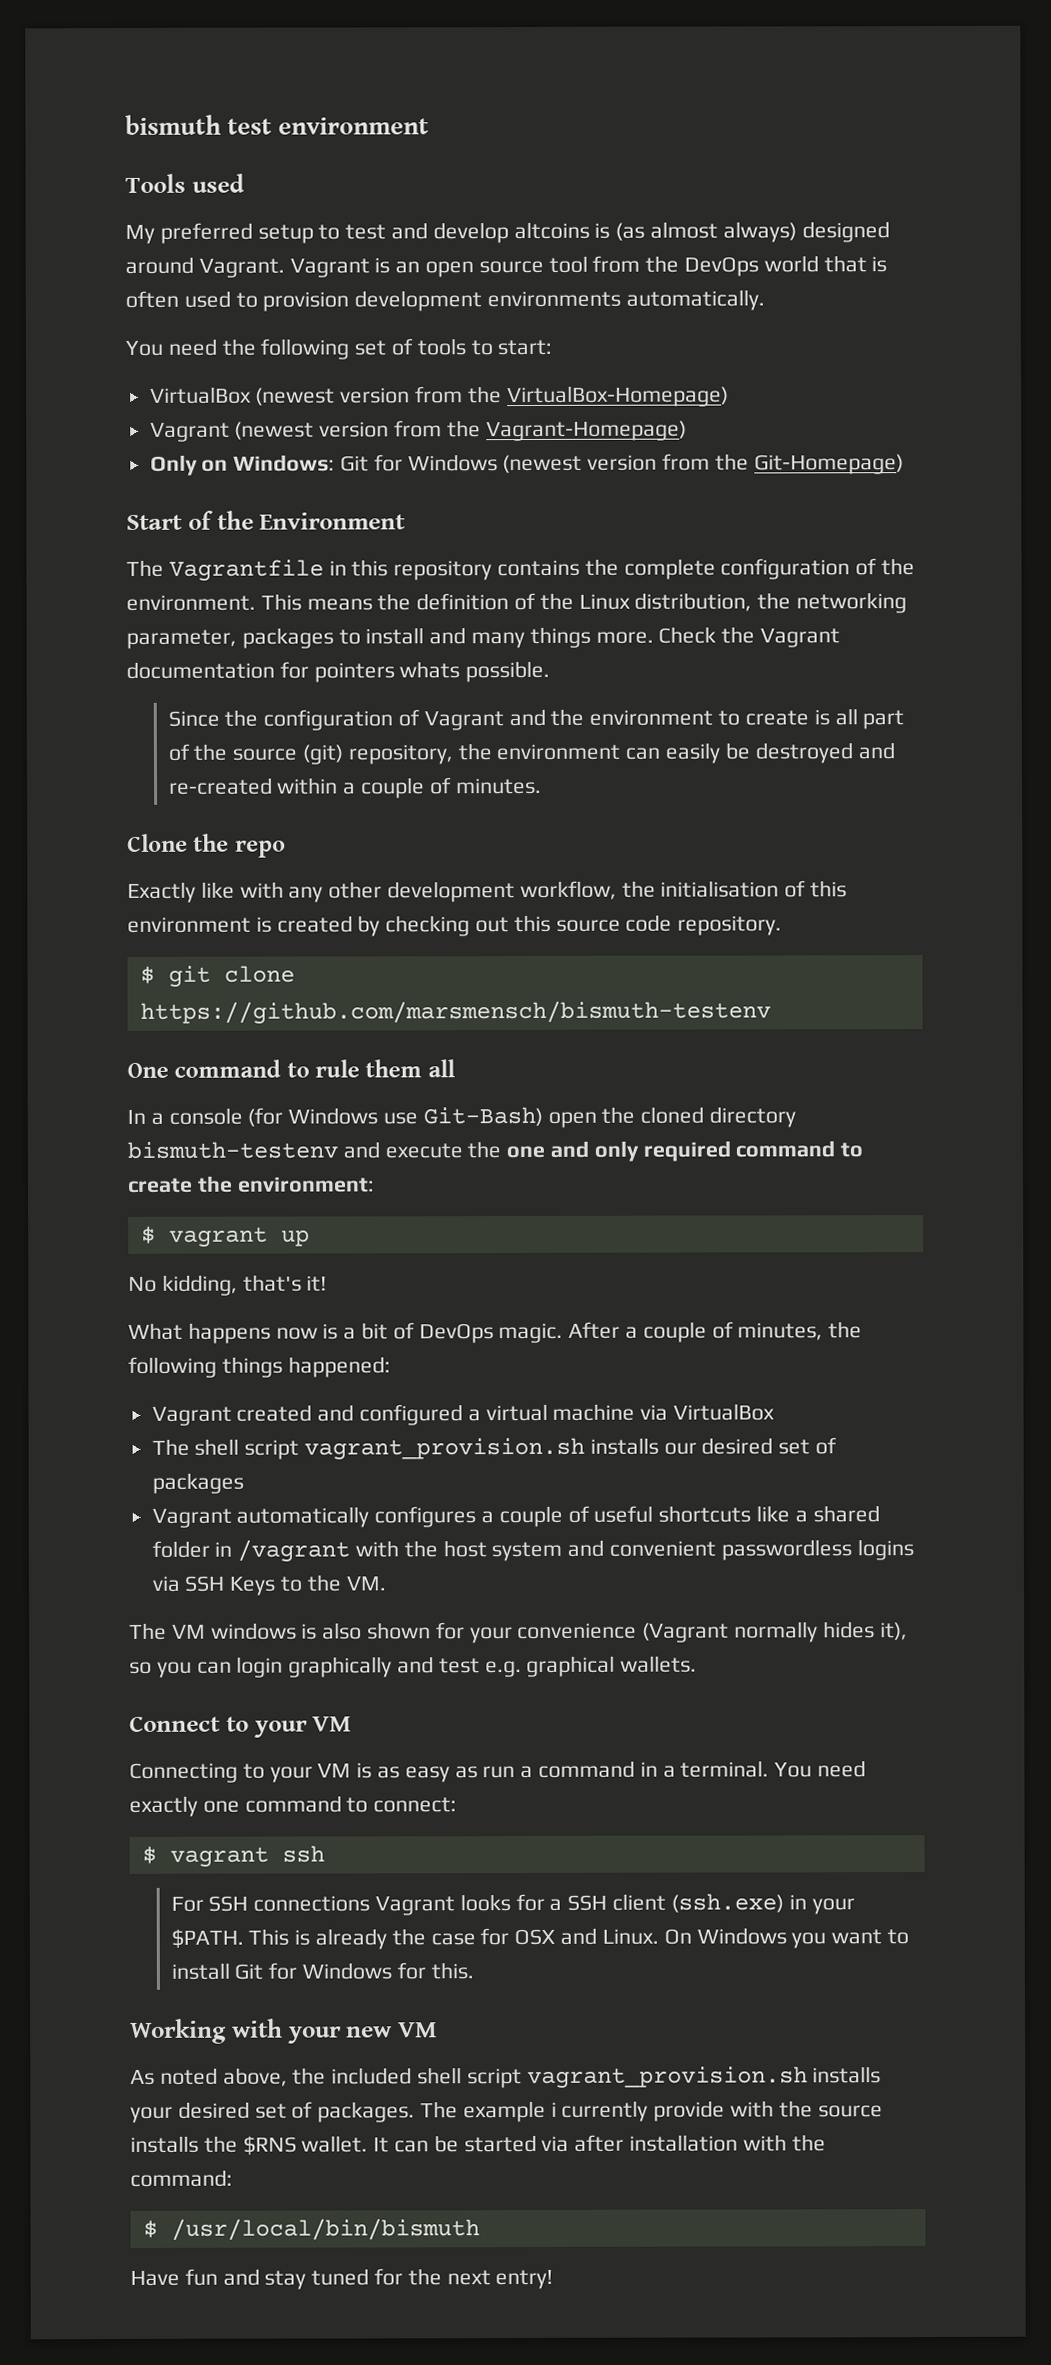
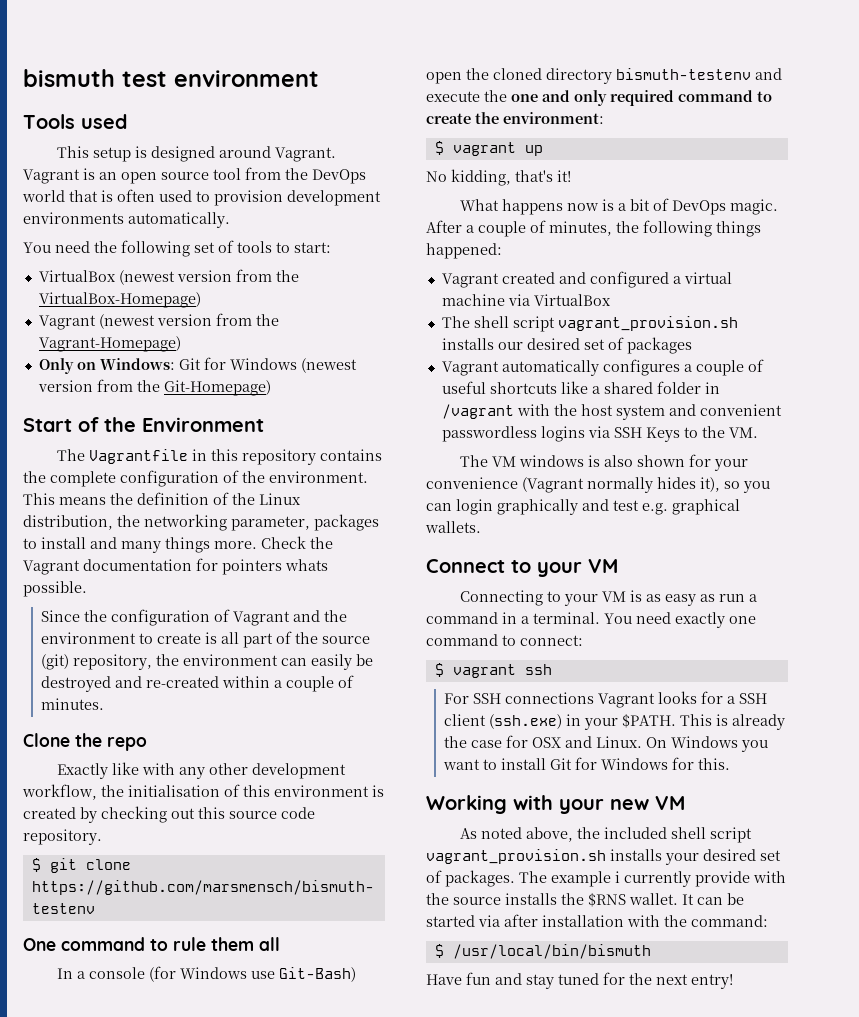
[125,221,797,244] My preferred setup to test and develop altcoins is (as almost always) -> [57,146,148,162] This setup is

